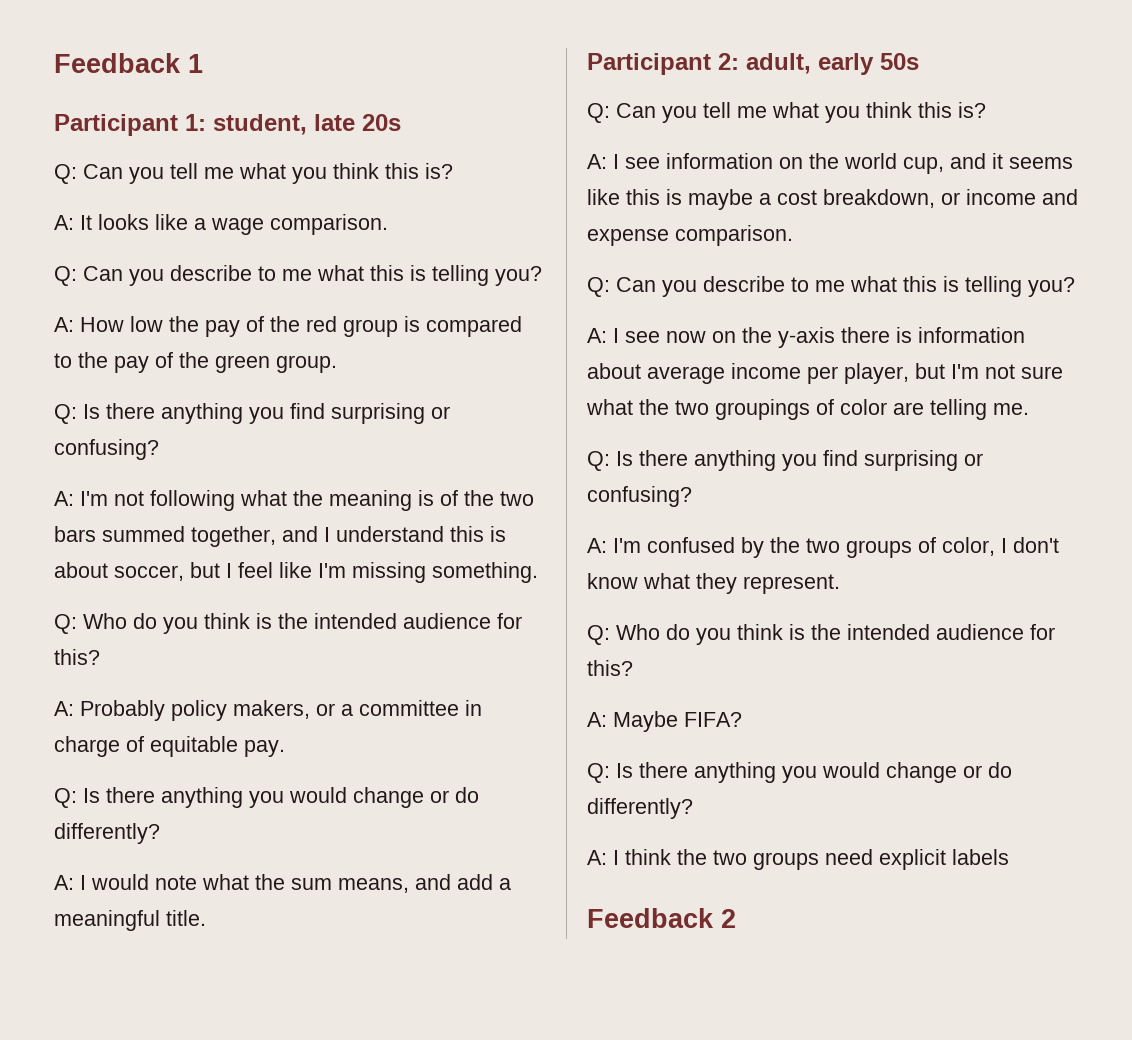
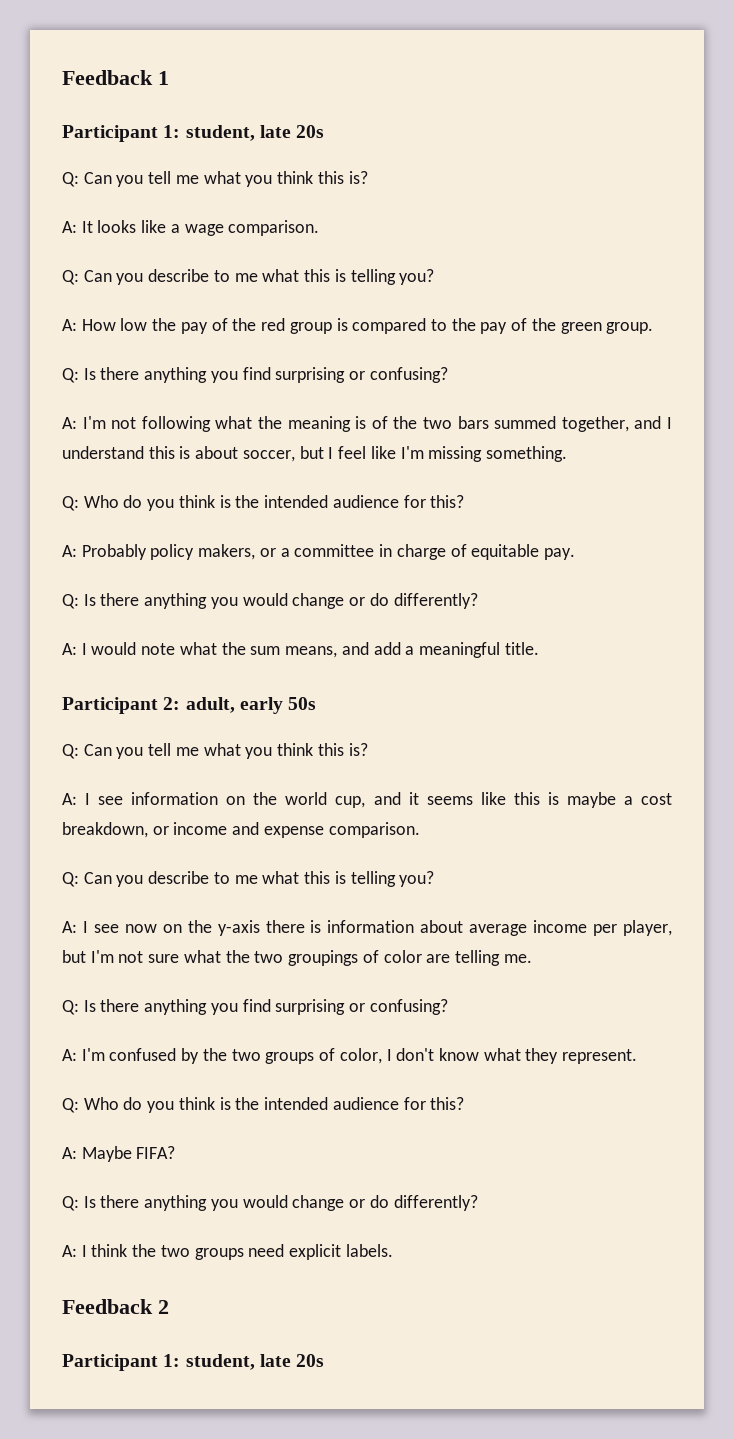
[952,849,1009,865] labels -> [345,1244,393,1257] labels.
(736, 918) none -> [62,1354,325,1371] // Participant 1: student, late 20s

